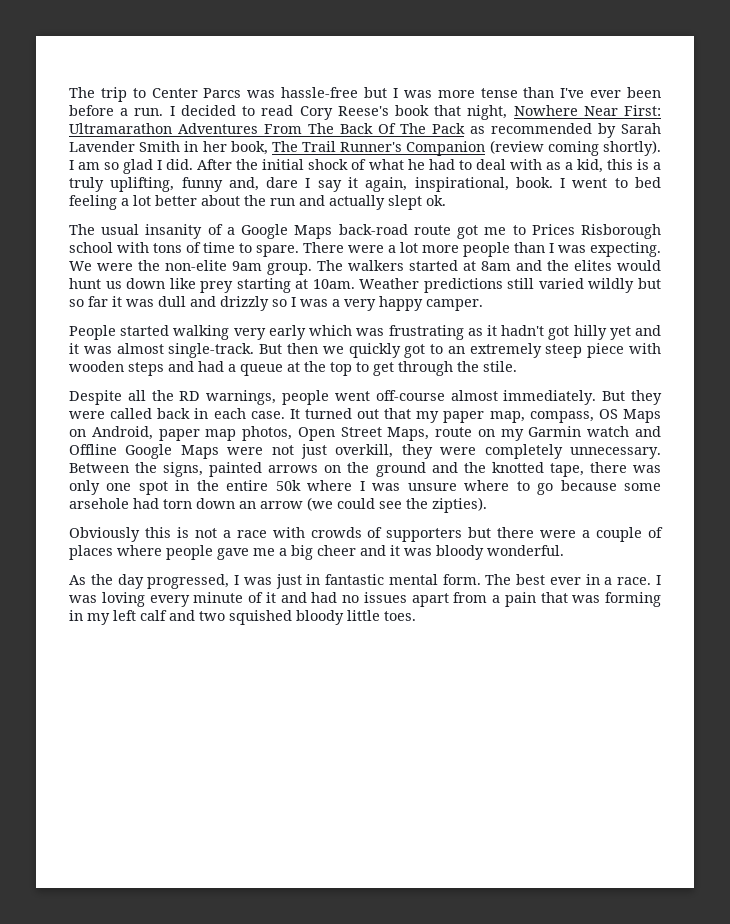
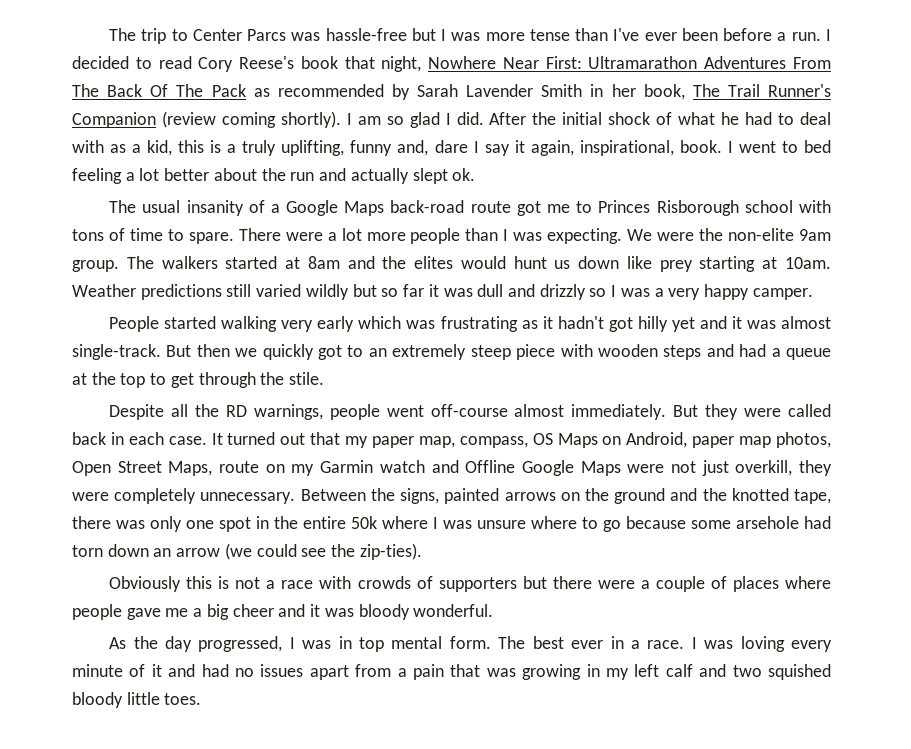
[531,224,575,235] Prices -> [598,200,651,213] Princes
[432,497,487,513] zipties). -> [359,543,422,560] zip-ties).
[275,574,385,589] just in fantastic -> [338,636,385,652] in top
[605,592,661,607] forming -> [522,664,582,680] growing

